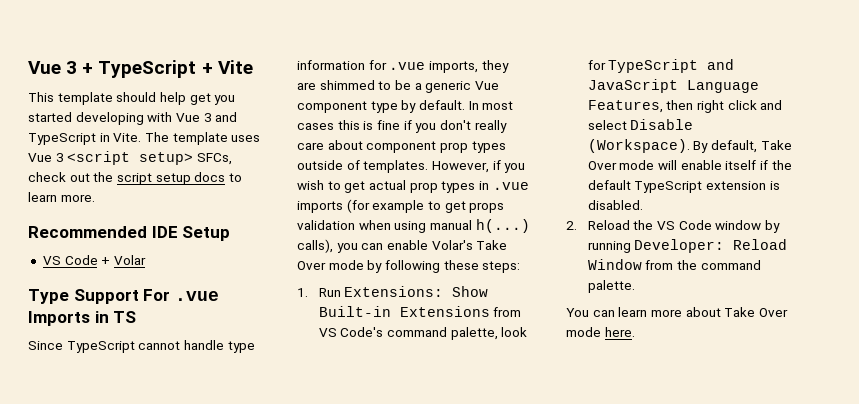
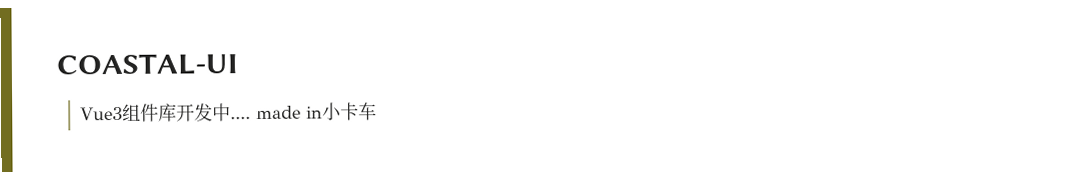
[28,60,253,78] [28,92,236,105] [28,112,238,125] [28,132,261,145] [28,151,232,165] [28,172,242,185] [28,192,95,202] [28,226,231,241] [42,255,146,265] [28,289,219,304] [28,311,137,326] [28,340,255,353] [297,60,509,73] [297,80,499,93] [297,100,514,113] [297,120,507,133] [297,140,506,153] [297,160,526,173] [297,180,529,193] [297,199,505,213] [297,219,530,233] [297,239,508,253] [297,260,521,273] [297,286,489,297] [318,306,522,317] [318,327,528,340] [587,59,735,73] [587,79,759,93] [587,100,783,113] [587,119,694,130] [587,139,792,153] [587,160,792,170] [587,180,780,193] [587,200,643,210] [566,220,780,233] [587,239,788,253] [587,259,761,270] [587,280,635,293] [566,307,788,317] [566,327,635,337] Vue 3 + TypeScript + Vite // This template should help get you started developing with Vue 3 and TypeScript in Vite. The template uses Vue 3 <script setup> SFCs, check out the script setup docs to learn more. // Recommended IDE Setup // VS Code + Volar // Type Support For .vue Imports in TS // Since TypeScript cannot handle type information for .vue imports, they are shimmed to be a generic Vue component type by default. In most cases this is fine if you don't really care about component prop types outside of templates. However, if you wish to get actual prop types in .vue imports (for example to get props validation when using manual h(...) calls), you can enable Volar's Take Over mode by following these steps: // 1. Run Extensions: Show Built-in Extensions from VS Code's command palette, look for TypeScript and JavaScript Language Features, then right click and select Disable (Workspace). By default, Take Over mode will enable itself if the default TypeScript extension is disabled. // 2. Reload the VS Code window by running Developer: Reload Window from the command palette. // You can learn more about Take Over mode here. -> [56,53,238,76] [80,102,378,122] COASTAL-UI // Vue3组件库开发中.... made in小卡车

